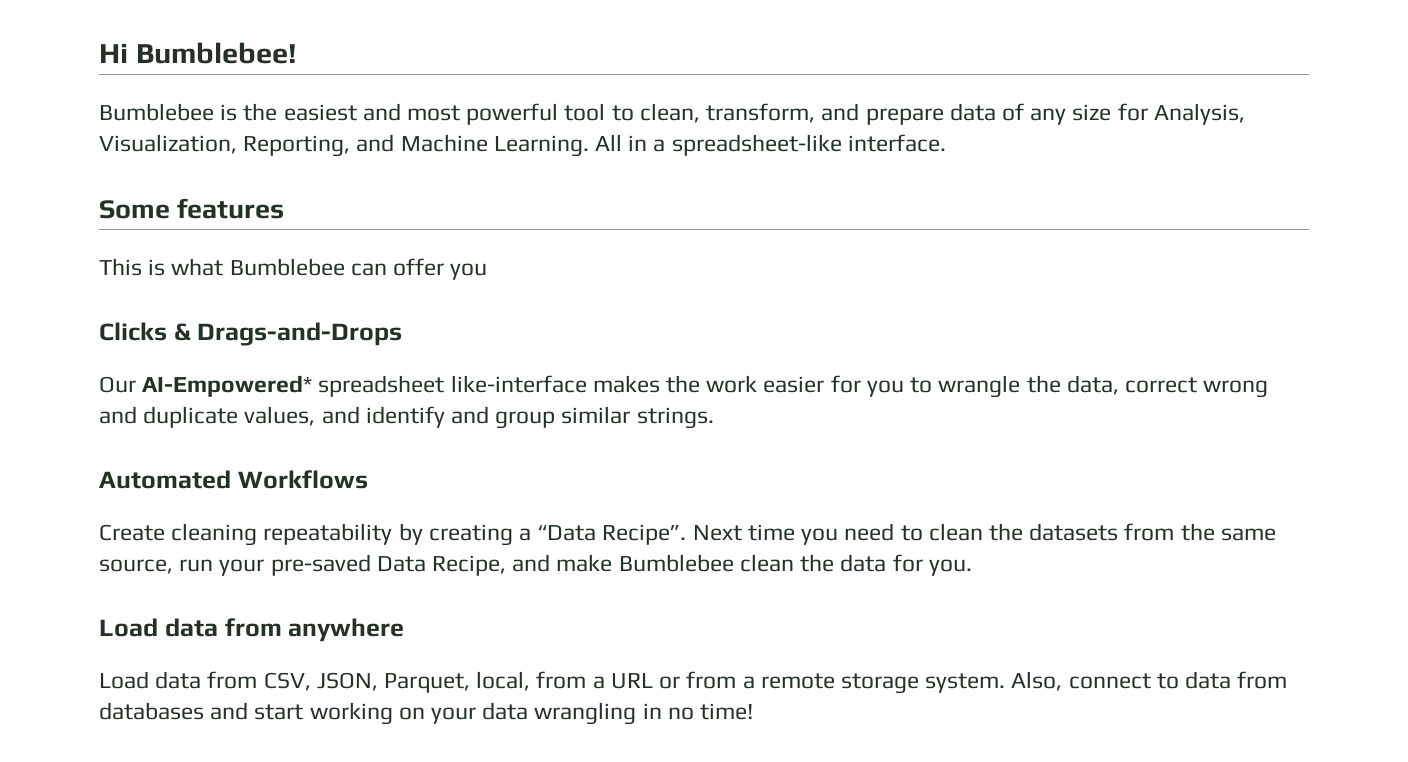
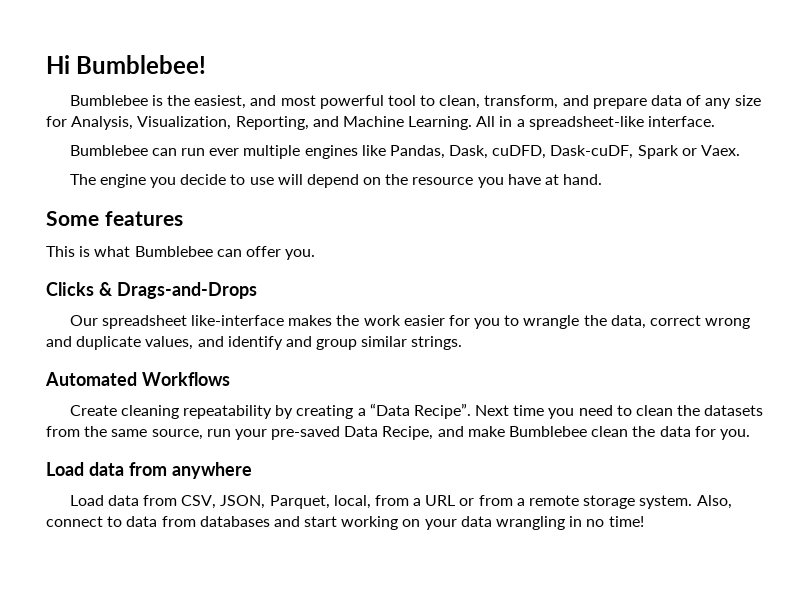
[283,104,357,121] easiest -> [194,95,247,109] easiest,
(946, 143) none -> [69,145,740,159] [69,174,603,188] // Bumblebee can run ever multiple engines like Pandas, Dask, cuDFD, Dask-cuDF, Spark or Vaex. // The engine you decide to use will depend on the resource you have at hand.
[450,263,488,280] you -> [285,249,316,260] you.
[142,375,313,397] AI-Empowered* -> (98, 320) none

